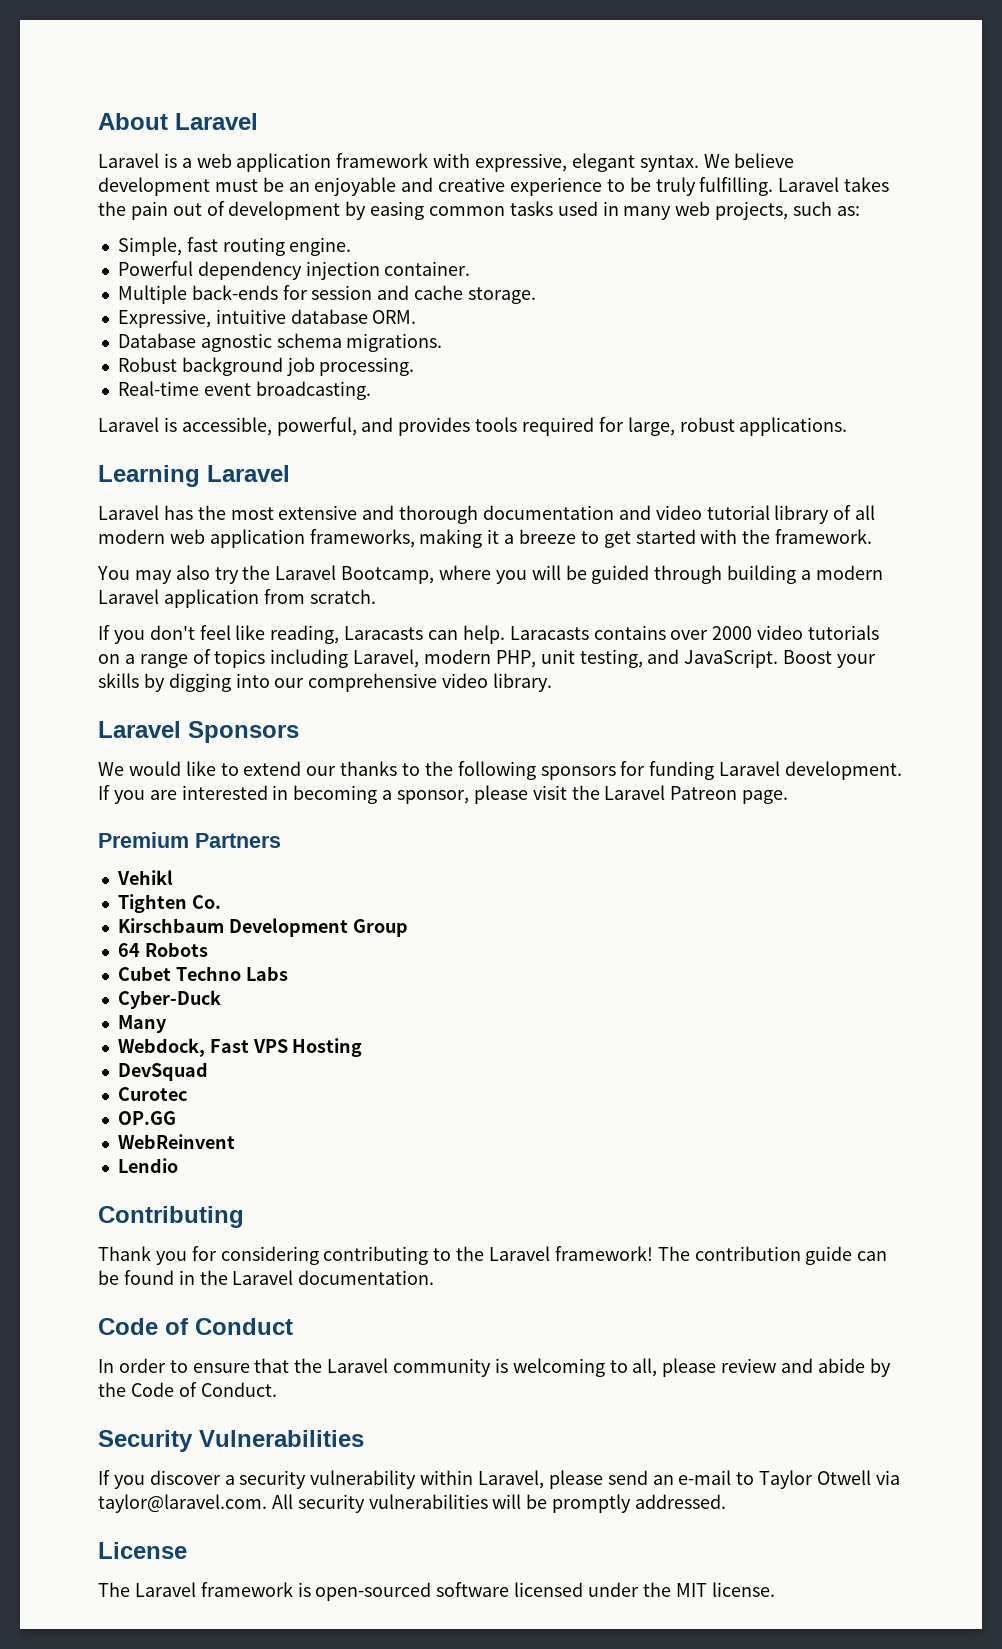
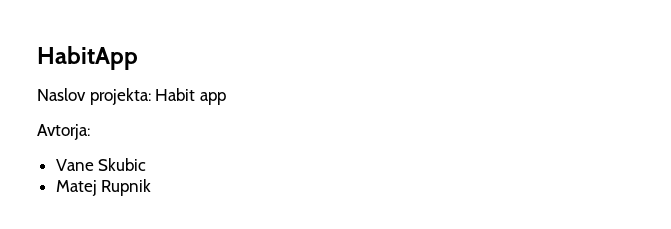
[98,113,258,130] [98,153,795,172] [98,177,890,196] [98,201,860,220] [117,237,352,256] [117,261,471,280] [117,285,536,304] [117,309,417,328] [117,333,443,352] [117,357,415,376] [117,381,371,400] [98,417,848,436] [98,465,290,487] [98,505,876,524] [98,529,873,548] [97,565,883,584] [98,589,376,608] [98,625,880,644] [98,649,877,668] [98,673,553,692] [98,721,299,743] [98,761,903,780] [98,785,789,804] [98,832,281,848] [116,870,173,885] [117,894,221,913] [117,918,408,937] [117,942,208,957] [117,966,288,981] [117,990,221,1009] [117,1015,167,1033] [117,1038,363,1057] [117,1062,208,1081] [117,1087,187,1101] [117,1111,176,1125] [117,1134,235,1149] [117,1158,178,1173] [98,1206,244,1228] [98,1246,888,1265] [98,1270,435,1285] [98,1318,293,1335] [98,1358,891,1377] [98,1382,277,1397] [98,1430,364,1452] [98,1470,900,1489] [98,1494,727,1513] [98,1542,187,1559] [98,1582,775,1601] About Laravel // Laravel is a web application framework with expressive, elegant syntax. We believe development must be an enjoyable and creative experience to be truly fulfilling. Laravel takes the pain out of development by easing common tasks used in many web projects, such as: // Simple, fast routing engine. // Powerful dependency injection container. // Multiple back-ends for session and cache storage. // Expressive, intuitive database ORM. // Database agnostic schema migrations. // Robust background job processing. // Real-time event broadcasting. // Laravel is accessible, powerful, and provides tools required for large, robust applications. // Learning Laravel // Laravel has the most extensive and thorough documentation and video tutorial library of all modern web application frameworks, making it a breeze to get started with the framework. // You may also try the Laravel Bootcamp, where you will be guided through building a modern Laravel application from scratch. // If you don't feel like reading, Laracasts can help. Laracasts contains over 2000 video tutorials on a range of topics including Laravel, modern PHP, unit testing, and JavaScript. Boost your skills by digging into our comprehensive video library. // Laravel Sponsors // We would like to extend our thanks to the following sponsors for funding Laravel development. If you are interested in becoming a sponsor, please visit the Laravel Patreon page. // Premium Partners // Vehikl // Tighten Co. // Kirschbaum Development Group // 64 Robots // Cubet Techno Labs // Cyber-Duck // Many // Webdock, Fast VPS Hosting // DevSquad // Curotec // OP.GG // WebReinvent // Lendio // Contributing // Thank you for considering contributing to the Laravel framework! The contribution guide can be found in the Laravel documentation. // Code of Conduct // In order to ensure that the Laravel community is welcoming to all, please review and abide by the Code of Conduct. // Security Vulnerabilities // If you discover a security vulnerability within Laravel, please send an e-mail to Taylor Otwell via taylor@laravel.com. All security vulnerabilities will be promptly addressed. // License // The Laravel framework is open-sourced software licensed under the MIT license. -> [37,46,138,70] [37,88,226,105] [37,124,90,140] [55,158,147,171] [55,179,152,196] HabitApp // Naslov projekta: Habit app // Avtorja: // Vane Skubic // Matej Rupnik

